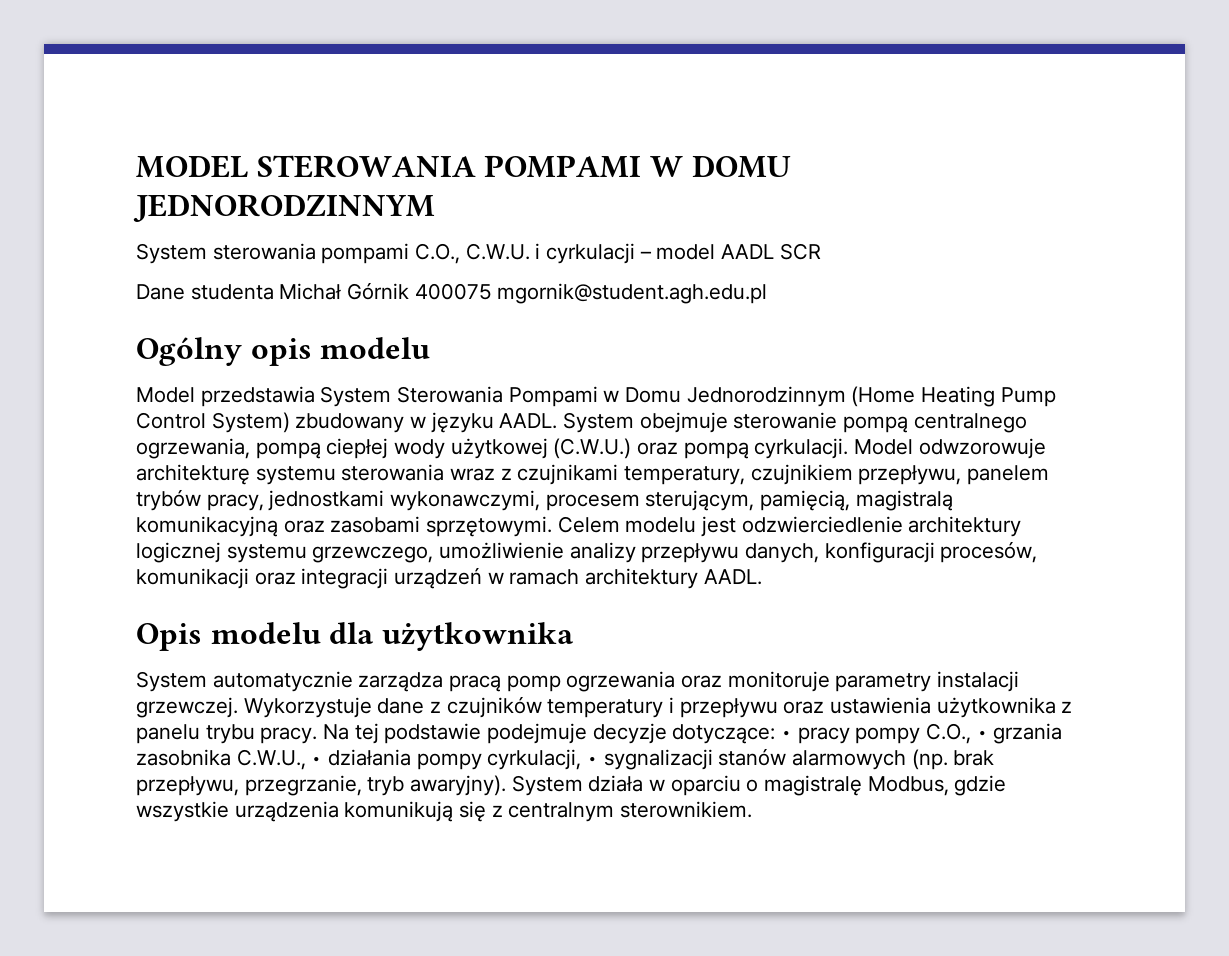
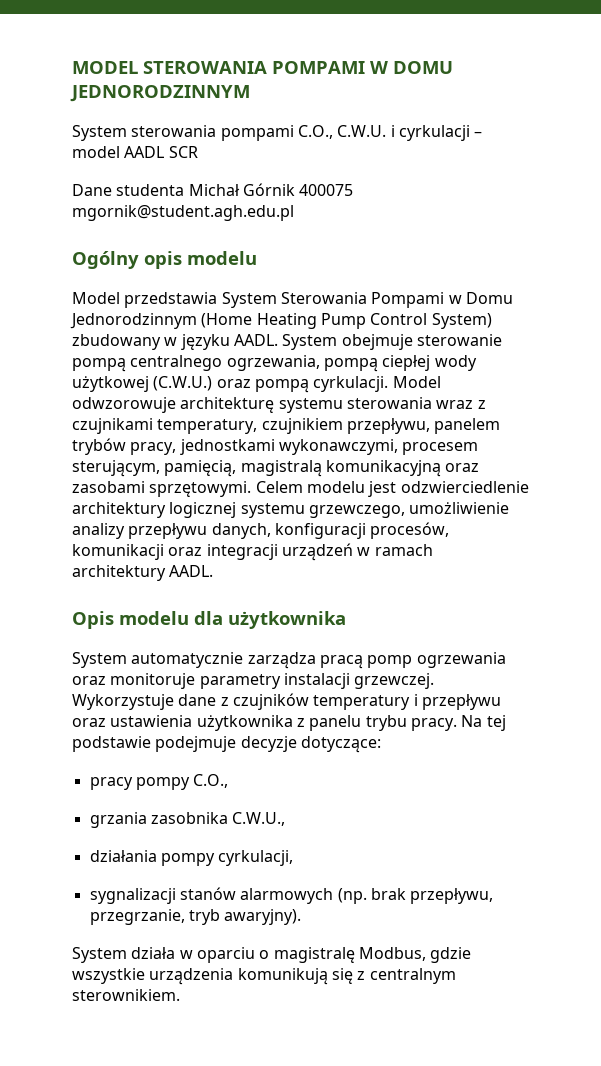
[781,730,793,739] • -> (381, 744) //
[976,730,988,739] • -> (229, 781) //
[311,756,323,765] • -> (286, 819) //
[587,756,599,765] • -> (294, 858) //
(507, 785) none -> (302, 917) //

